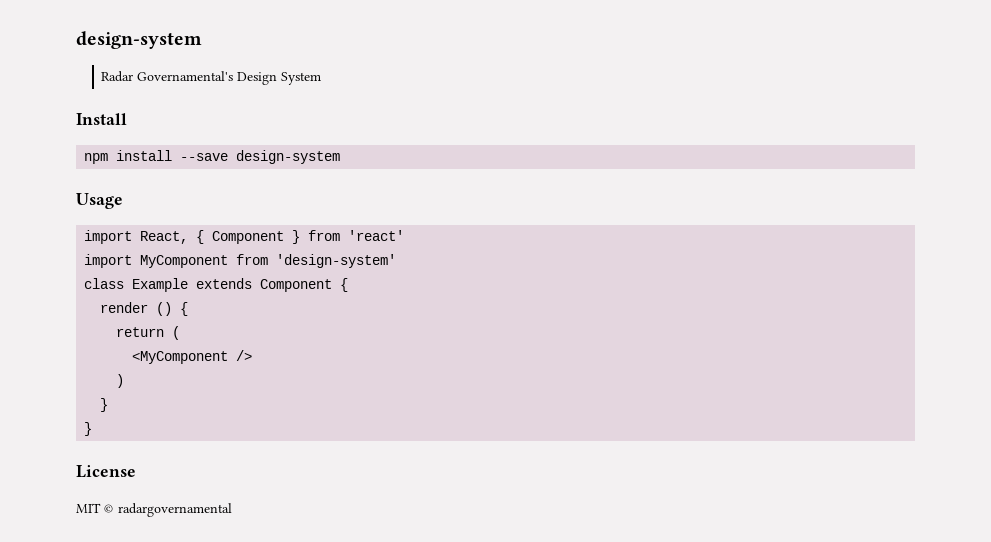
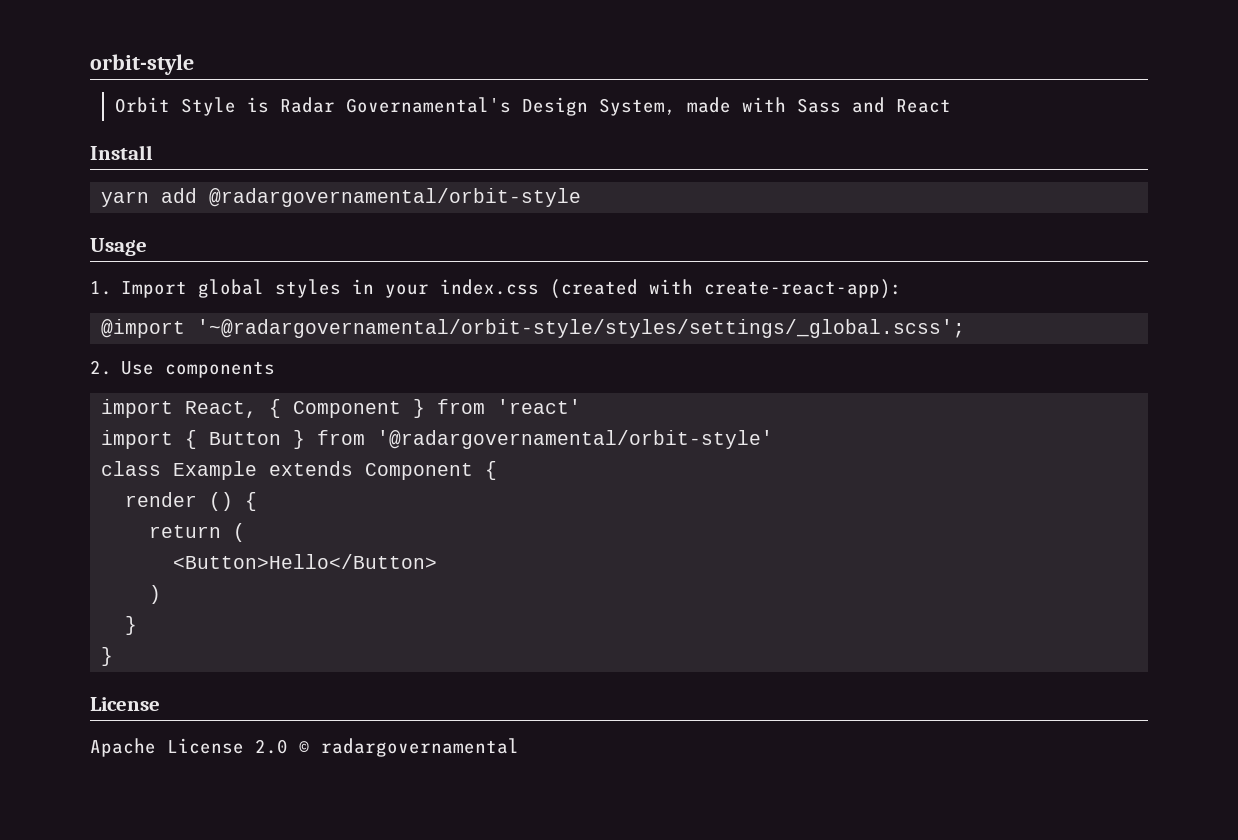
[76,31,202,49] [101,71,322,85] [76,113,127,125] [84,150,341,164] [76,193,123,209] design-system // Radar Governamental's Design System // Install // npm install --save design-system // Usage -> [90,54,194,75] [114,97,951,116] [90,145,153,160] [101,188,582,207] [90,238,147,256] [90,279,903,299] [101,319,966,338] [90,360,276,378] orbit-style // Orbit Style is Radar Governamental's Design System, made with Sass and React // Install // yarn add @radargovernamental/orbit-style // Usage // 1. Import global styles in your index.css (created with create-react-app): // @import '~@radargovernamental/orbit-style/styles/settings/_global.scss'; // 2. Use components
[140,254,397,268] MyComponent from 'design-system' -> [185,430,774,449] { Button } from '@radargovernamental/orbit-style'
[132,350,253,364] <MyComponent /> -> [173,554,438,569] <Button>Hello</Button>
[76,503,101,513] MIT -> [90,738,288,757] Apache License 2.0

